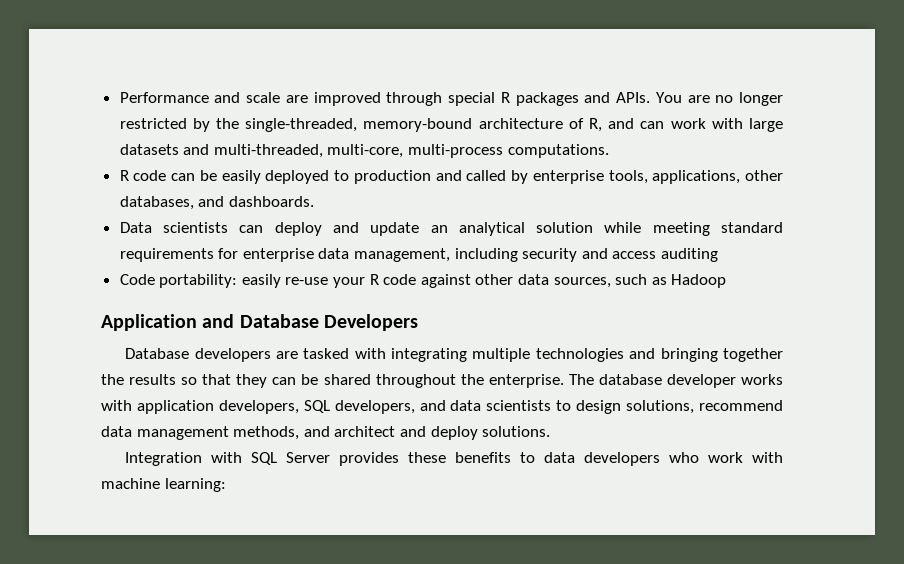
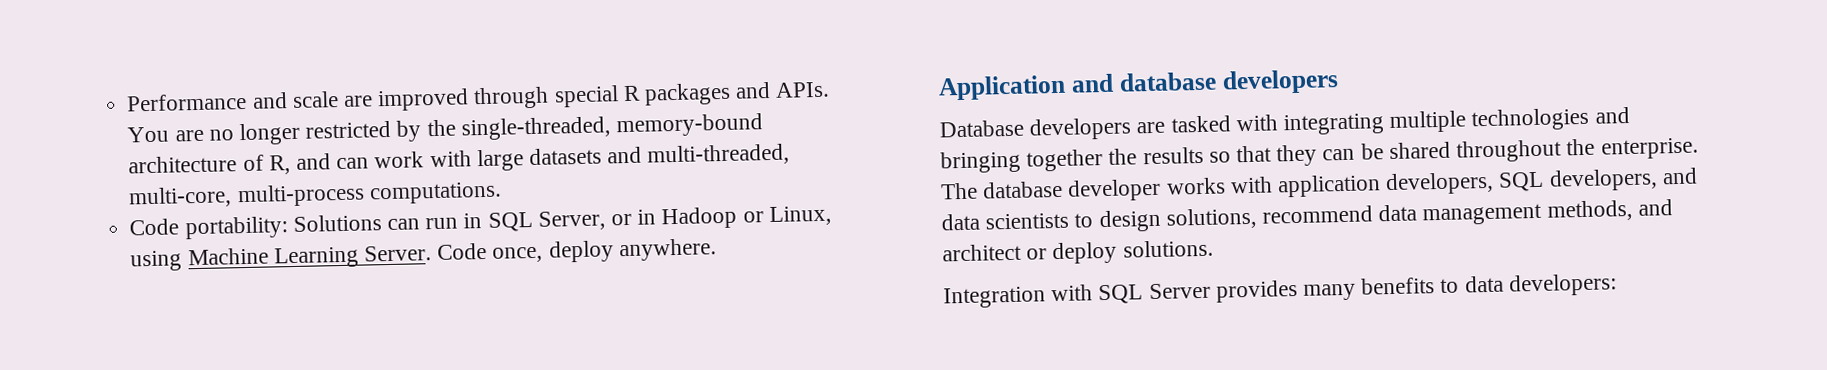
[119,170,783,184] [119,196,314,210] [119,222,783,236] [119,248,719,262] [119,274,727,288] R code can be easily deployed to production and called by enterprise tools, applications, other databases, and dashboards. // Data scientists can deploy and update an analytical solution while meeting standard requirements for enterprise data management, including security and access auditing // Code portability: easily re-use your R code against other data sources, such as Hadoop -> [129,205,832,240] [130,238,717,272] Code portability: Solutions can run in SQL Server, or in Hadoop or Linux, using Machine Learning Server. Code once, deploy anywhere.
[239,314,419,331] Database Developers -> [1118,69,1339,95] database developers
[399,426,426,437] and -> [1026,248,1048,260] or
[408,452,447,463] these -> [1303,283,1357,301] many
[584,452,783,466] [101,478,226,492] developers who work with machine learning: -> [1508,273,1617,297] developers:

